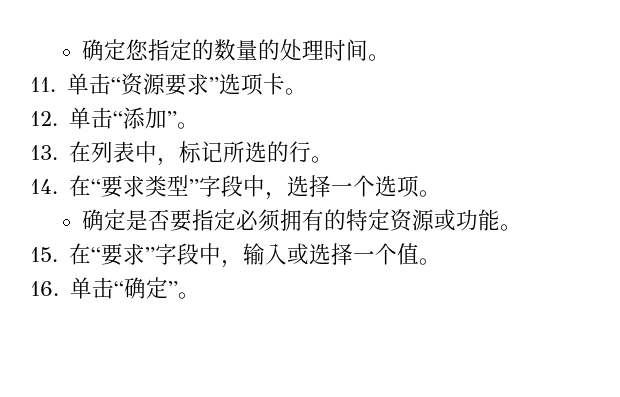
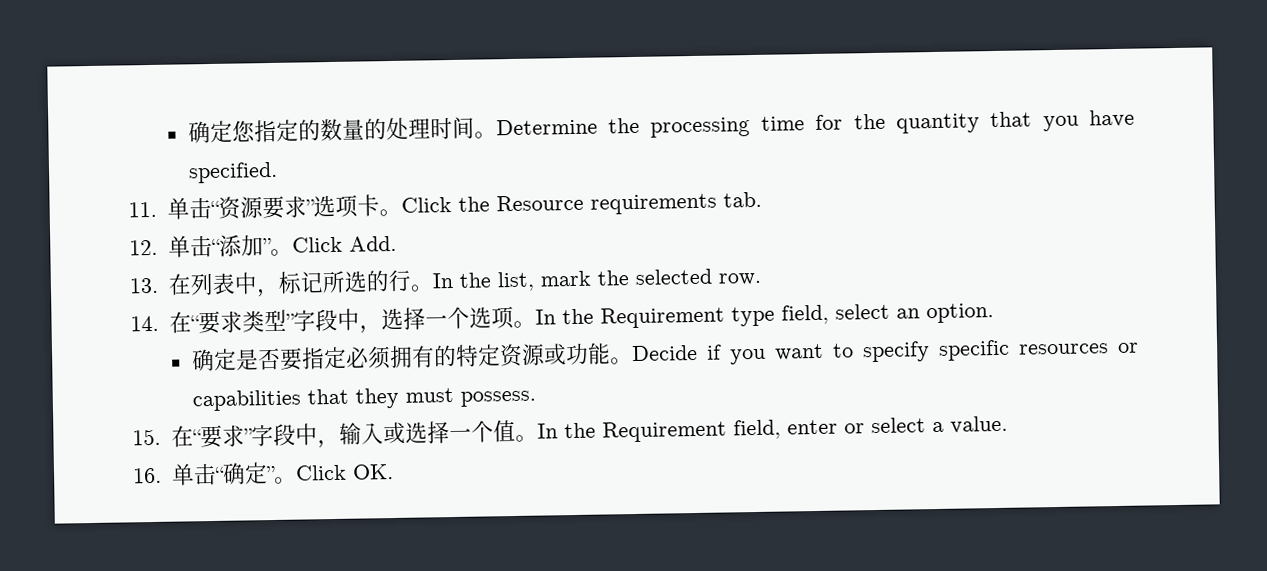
(390, 57) none -> [495,109,1135,138] [187,161,278,184] Determine the processing time for the quantity that you have specified.
(307, 91) none -> [400,191,762,215] Click the Resource requirements tab.
(199, 125) none -> [291,235,397,253] Click Add.
(333, 159) none -> [431,268,762,292] In the list, mark the selected row.
(441, 193) none -> [534,303,994,329] In the Requirement type field, select an option.
(522, 227) none -> [631,339,1139,365] [191,387,536,412] Decide if you want to specify specific resources or capabilities that they must possess.
(441, 261) none -> [536,415,1008,443] In the Requirement field, enter or select a value.
(200, 295) none -> [294,464,394,481] Click OK.

